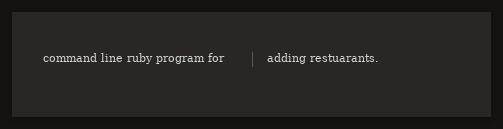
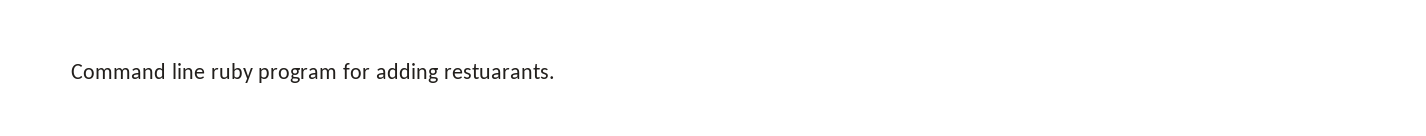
[43,53,97,62] command -> [71,63,166,79] Command

